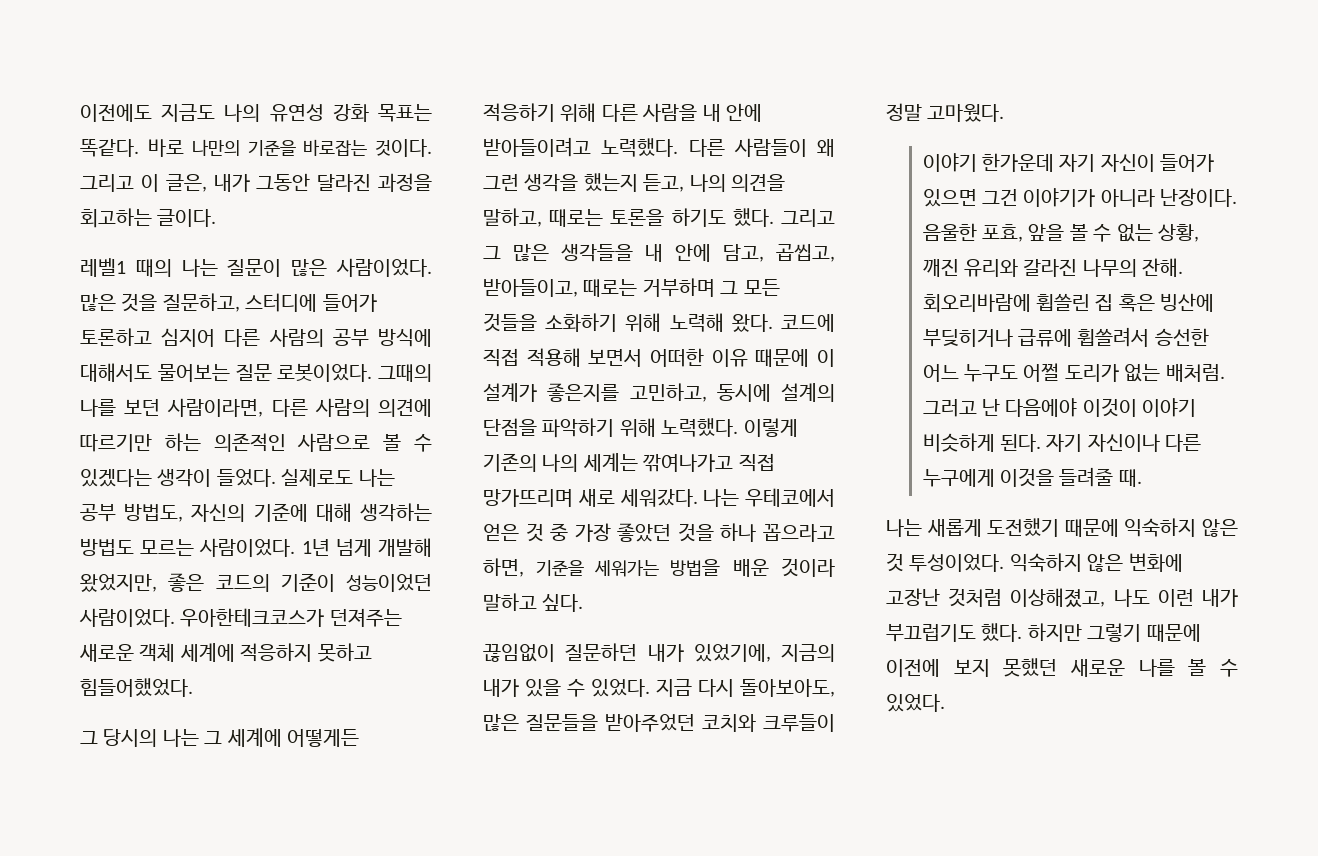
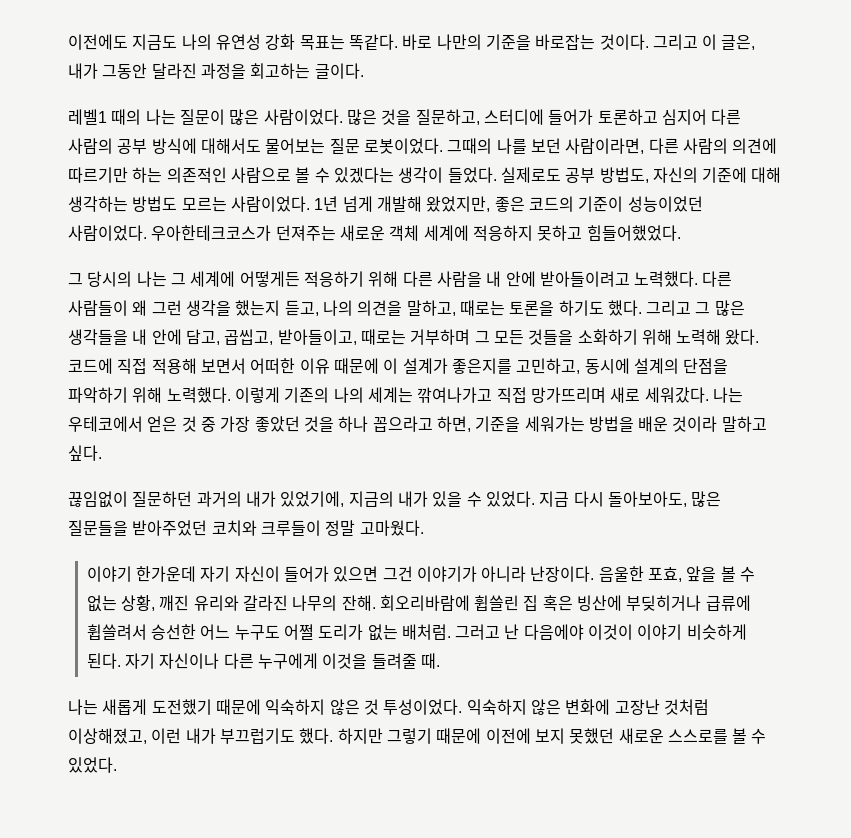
[358,469,395,487] 나는 -> (561, 175) none
(638, 652) none -> [196,491,242,507] 과거의
[1113,589,1150,607] 나도 -> (147, 736) none
[1138,659,1175,677] 나를 -> [667,729,728,744] 스스로를

